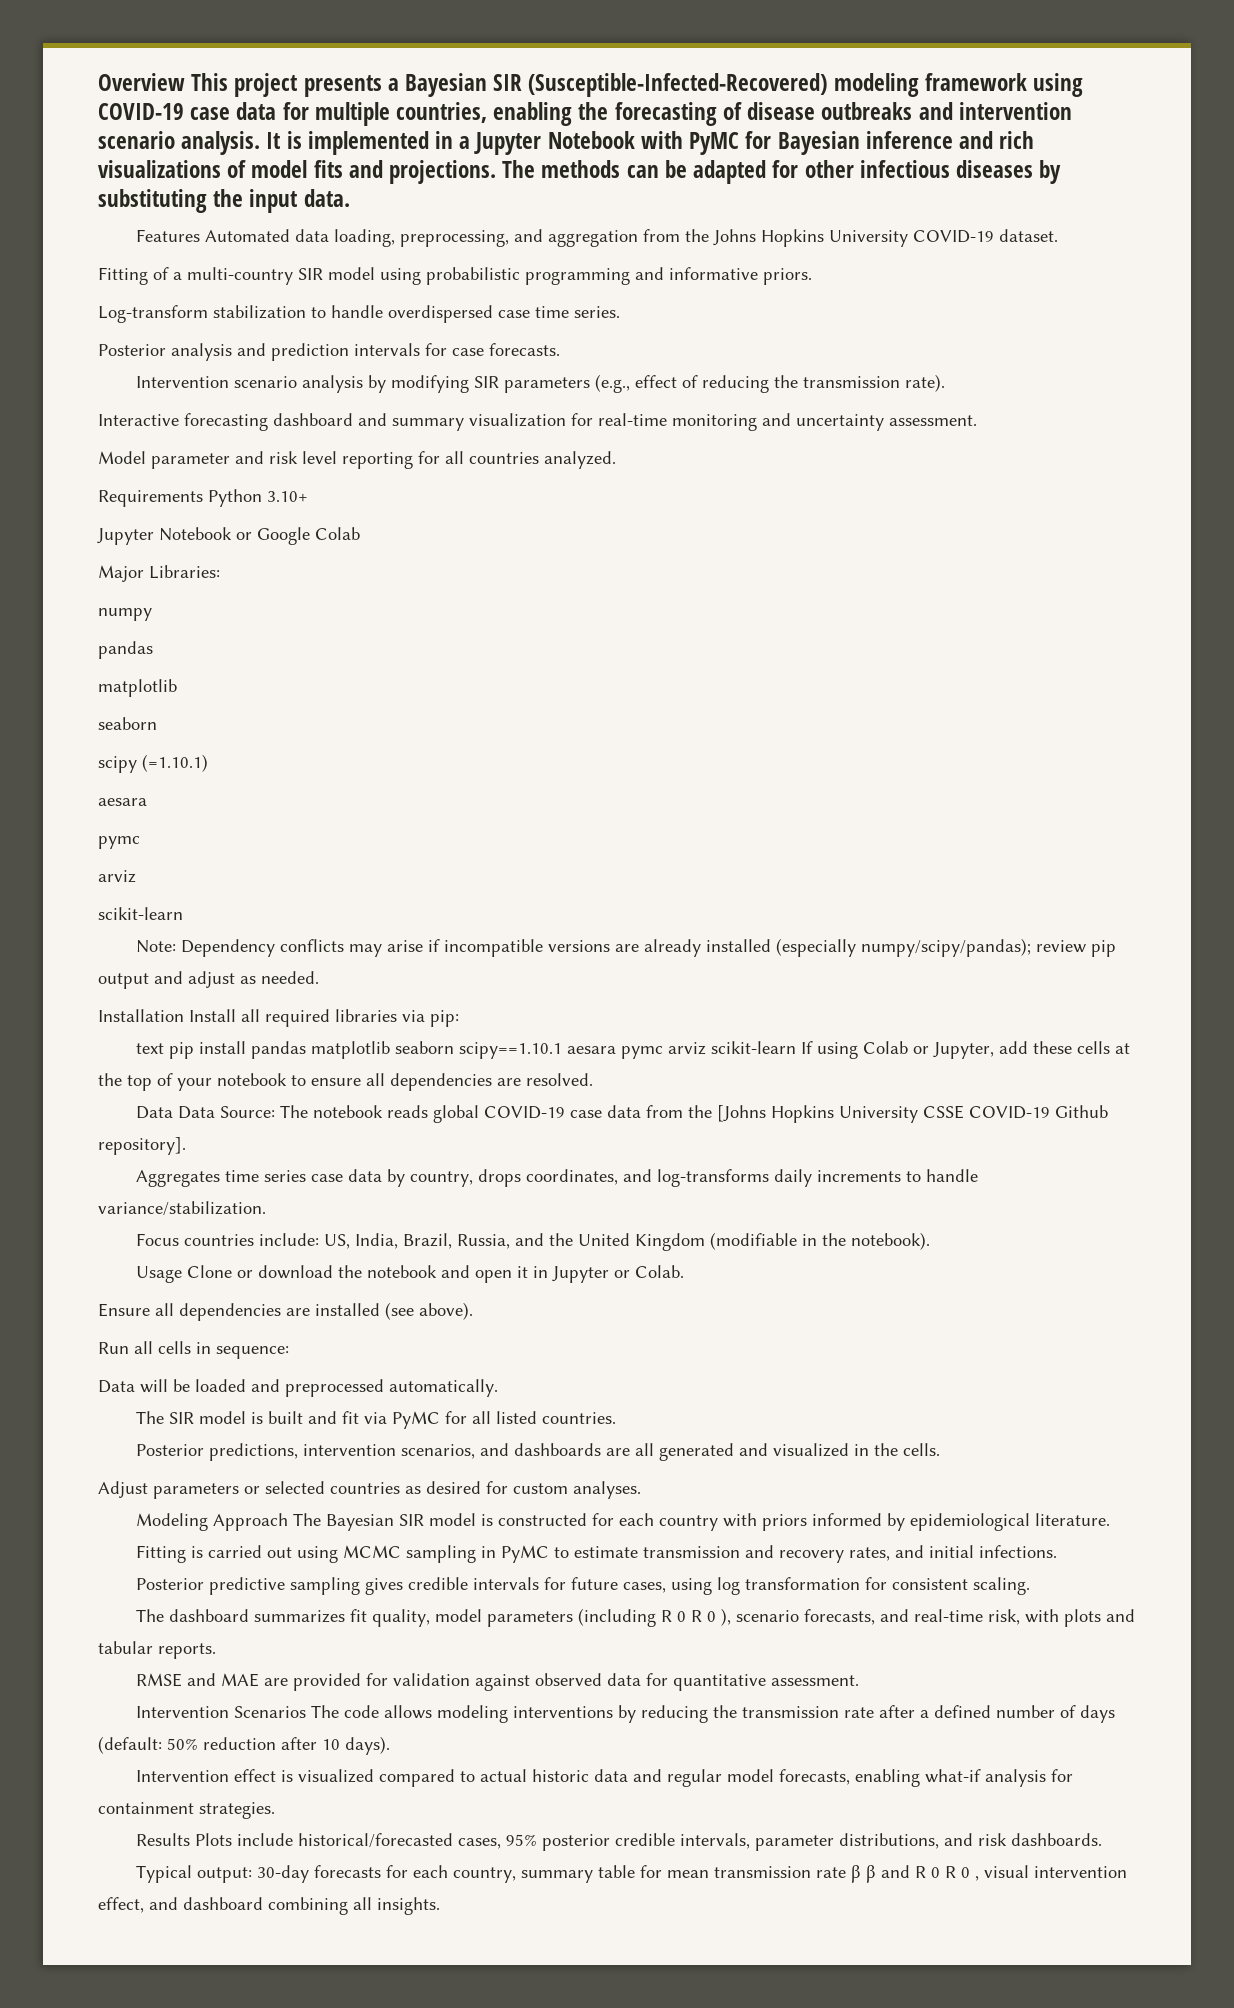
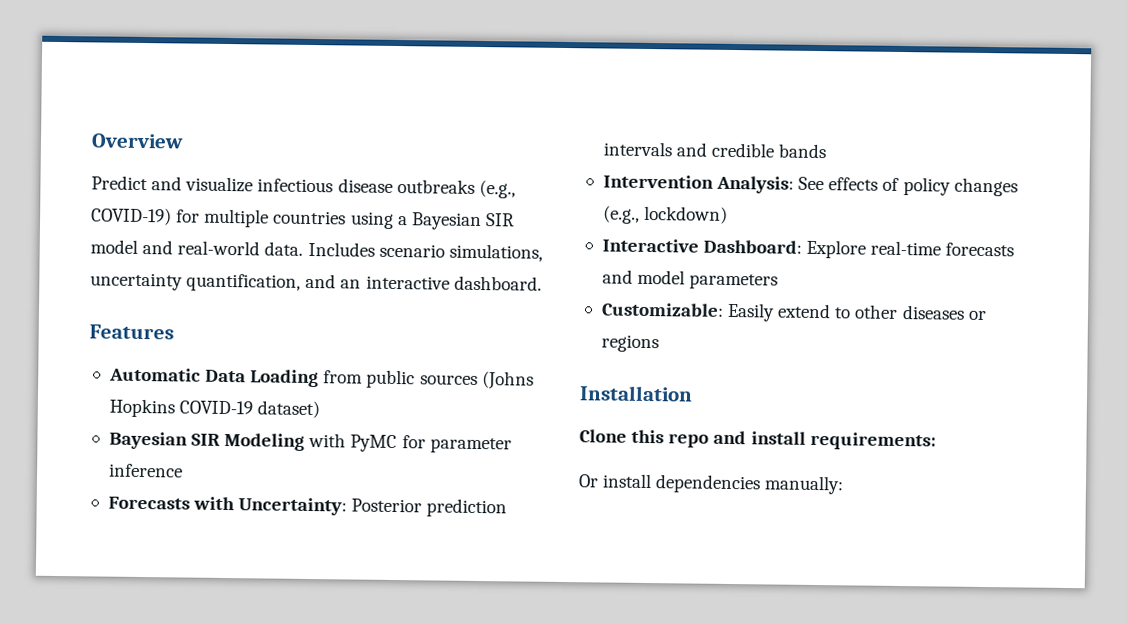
[191,73,1084,97] [98,102,1072,126] [98,131,635,155] This project presents a Bayesian SIR (Susceptible-Infected-Recovered) modeling framework using COVID-19 case data for multiple countries, enabling the forecasting of disease outbreaks and intervention scenario analysis. It is implemented in a Jupyter Notebook -> [91,175,516,199] [91,207,515,231] [90,239,543,262] [90,272,542,292] [89,324,174,340] [108,367,534,390] [108,398,321,419] [108,431,306,451] // Predict and visualize infectious disease outbreaks (e.g., COVID-19) for multiple countries using a Bayesian SIR model and real-world data. Includes scenario simulations, uncertainty quantification, and an interactive dashboard. // Features // Automatic Data Loading from public sources (Johns Hopkins COVID-19 dataset) // Bayesian SIR Modeling
[777,131,860,155] Bayesian -> [429,437,512,454] parameter
[958,131,1035,149] [98,160,1062,184] [98,189,350,213] [136,229,1059,247] [98,267,812,285] [98,305,620,323] [98,343,560,361] [136,374,946,393] [98,413,977,431] [98,451,616,469] [98,489,308,507] [97,527,360,545] [98,565,220,582] [98,608,152,621] [98,641,153,659] [98,679,177,697] [98,717,157,730] [98,754,208,773] [98,798,147,806] [98,836,140,849] [98,870,136,883] [98,907,183,920] [136,938,1117,957] [98,971,319,989] [98,1009,459,1027] [136,1041,1131,1059] [98,1073,593,1091] [136,1105,1109,1123] [98,1137,186,1155] [136,1169,979,1187] [98,1201,266,1216] [136,1232,931,1251] [136,1265,685,1283] [98,1302,473,1321] [98,1341,289,1359] [98,1379,498,1397] [136,1411,617,1429] [136,1443,941,1461] [98,1481,641,1499] [136,1513,1111,1531] [136,1545,1058,1563] [136,1577,1031,1595] [136,1608,1136,1627] [98,1641,216,1659] [136,1673,860,1691] [136,1705,1116,1723] [98,1736,390,1755] [136,1769,1074,1787] [98,1802,275,1819] [136,1833,1103,1851] [136,1865,1128,1883] [98,1897,440,1915] and rich visualizations of model fits and projections. The methods can be adapted for other infectious diseases by substituting the input data. // Features Automated data loading, preprocessing, and aggregation from the Johns Hopkins University COVID-19 dataset. // Fitting of a multi-country SIR model using probabilistic programming and informative priors. // Log-transform stabilization to handle overdispersed case time series. // Posterior analysis and prediction intervals for case forecasts. // Intervention scenario analysis by modifying SIR parameters (e.g., effect of reducing the transmission rate). // Interactive forecasting dashboard and summary visualization for real-time monitoring and uncertainty assessment. // Model parameter and risk level reporting for all countries analyzed. // Requirements Python 3.10+ // Jupyter Notebook or Google Colab // Major Libraries: // numpy // pandas // matplotlib // seaborn // scipy (=1.10.1) // aesara // pymc // arviz // scikit-learn // Note: Dependency conflicts may arise if incompatible versions are already installed (especially numpy/scipy/pandas); review pip output and adjust as needed. // Installation Install all required libraries via pip: // text pip install pandas matplotlib seaborn scipy==1.10.1 aesara pymc arviz scikit-learn If using Colab or Jupyter, add these cells at the top of your notebook to ensure all dependencies are resolved. // Data Data Source: The notebook reads global COVID-19 case data from the [Johns Hopkins University CSSE COVID-19 Github repository]. // Aggregates time series case data by country, drops coordinates, and log-transforms daily increments to handle variance/stabilization. // Focus countries include: US, India, Brazil, Russia, and the United Kingdom (modifiable in the notebook). // Usage Clone or download the notebook and open it in Jupyter or Colab. // Ensure all dependencies are installed (see above). // Run all cells in sequence: // Data will be loaded and preprocessed automatically. // The SIR model is built and fit via PyMC for all listed countries. // Posterior predictions, intervention scenarios, and dashboards are all generated and visualized in the cells. // Adjust parameters or selected countries as desired for custom analyses. // Modeling Approach The Bayesian SIR model is constructed for each country with priors informed by epidemiological literature. // Fitting is carried out using MCMC sampling in PyMC to estimate transmission and recovery rates, and initial infections. // Posterior predictive sampling gives credible intervals for future cases, using log transformation for consistent scaling. // The dashboard summarizes fit quality, model parameters (including R 0 R 0 ), scenario forecasts, and real-time risk, with plots and tabular reports. // RMSE and MAE are provided for validation against observed data for quantitative assessment. // Intervention Scenarios The code allows modeling interventions by reducing the transmission rate after a defined number of days (default: 50% reduction after 10 days). // Intervention effect is visualized compared to actual historic data and regular model forecasts, enabling what-if analysis for containment strategies. // Results Plots include historical/forecasted cases, 95% posterior credible intervals, parameter distributions, and risk dashboards. // Typical output: 30-day forecasts for each country, summary table for mean transmission rate β β and R 0 R 0 , visual intervention effect, and dashboard combining all insights. -> [107,496,508,518] [602,141,828,159] [602,174,1018,197] [602,205,729,224] [601,238,1015,259] [601,269,779,290] [600,302,987,322] [600,334,659,353] [579,385,693,402] [579,429,936,451] [578,473,845,495] // Forecasts with Uncertainty: Posterior prediction intervals and credible bands // Intervention Analysis: See effects of policy changes (e.g., lockdown) // Interactive Dashboard: Explore real-time forecasts and model parameters // Customizable: Easily extend to other diseases or regions // Installation // Clone this repo and install requirements: // Or install dependencies manually:

